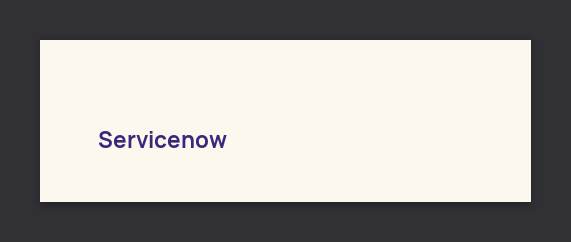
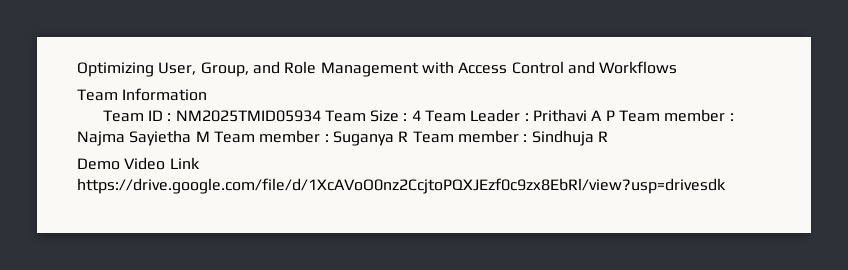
[98,131,227,148] Servicenow -> [77,61,678,77] [77,88,208,101] [102,109,734,122] [77,130,608,146] [77,157,200,170] [77,178,726,194] Optimizing User, Group, and Role Management with Access Control and Workflows // Team Information // Team ID : NM2025TMID05934 Team Size : 4 Team Leader : Prithavi A P Team member : Najma Sayietha M Team member : Suganya R Team member : Sindhuja R // Demo Video Link https://drive.google.com/file/d/1XcAVoO0nz2CcjtoPQXJEzf0c9zx8EbRl/view?usp=drivesdk

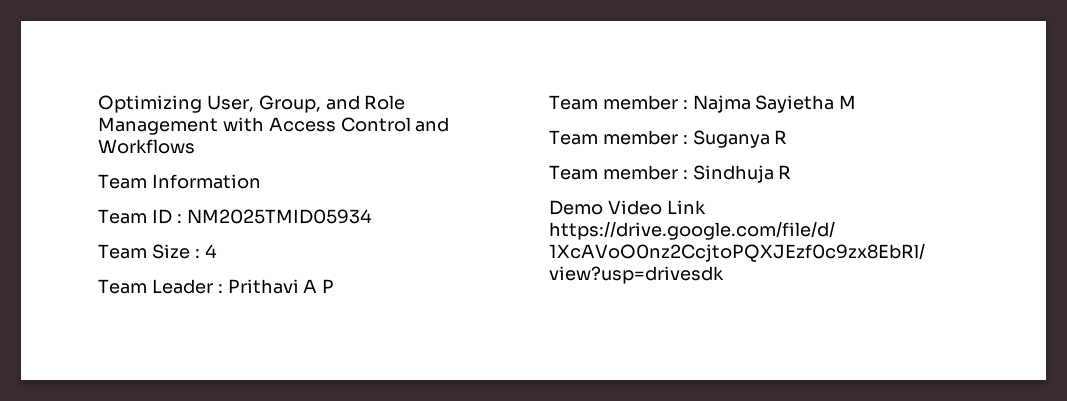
(321, 116) none -> (372, 216) //
(421, 115) none -> (217, 251) //
(615, 115) none -> (335, 286) //
(210, 136) none -> (857, 102) //
(409, 136) none -> (788, 137) //

